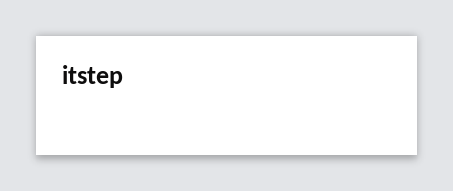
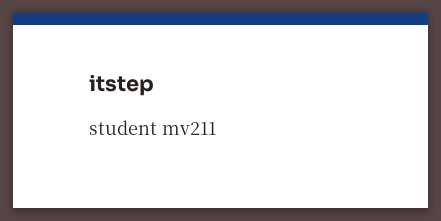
(123, 76) none -> [89,120,216,135] // student mv211

